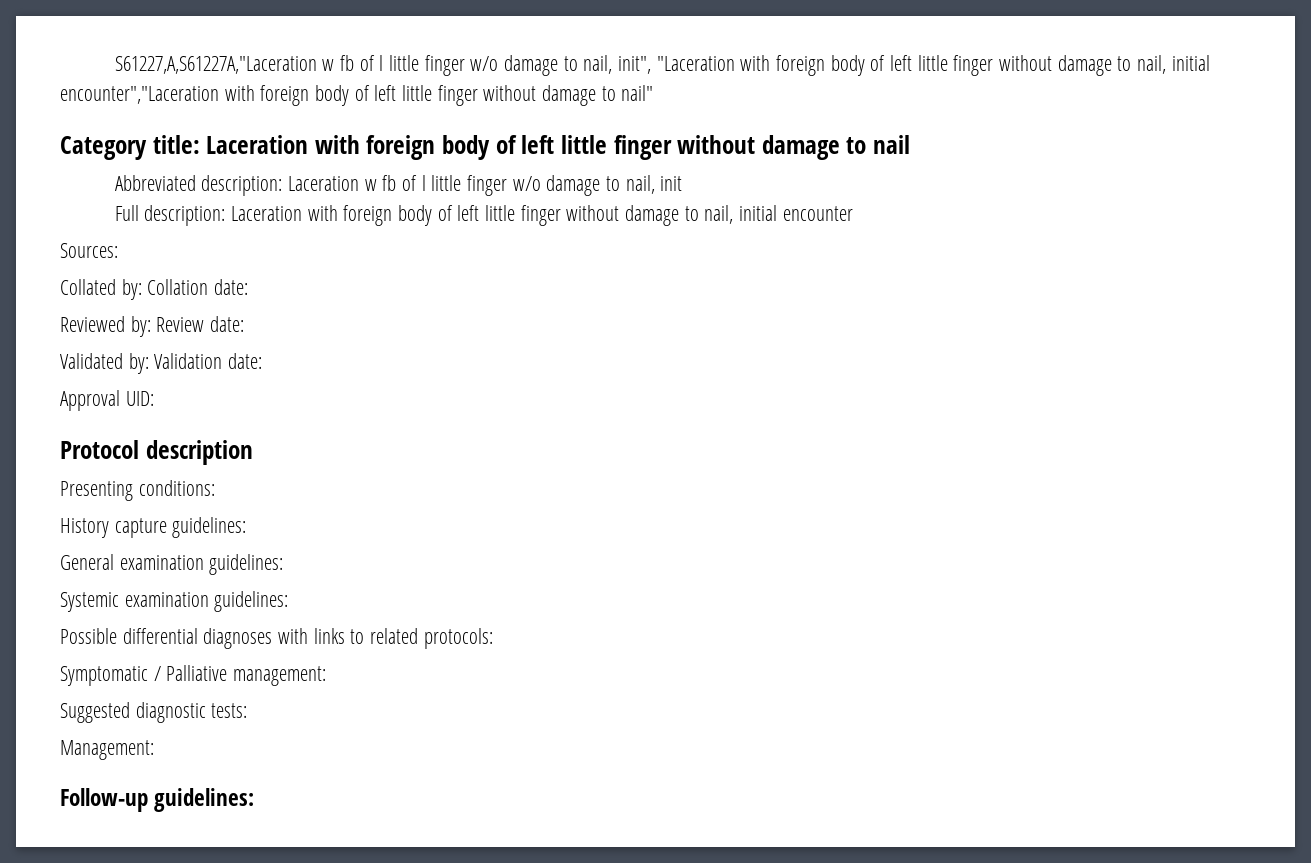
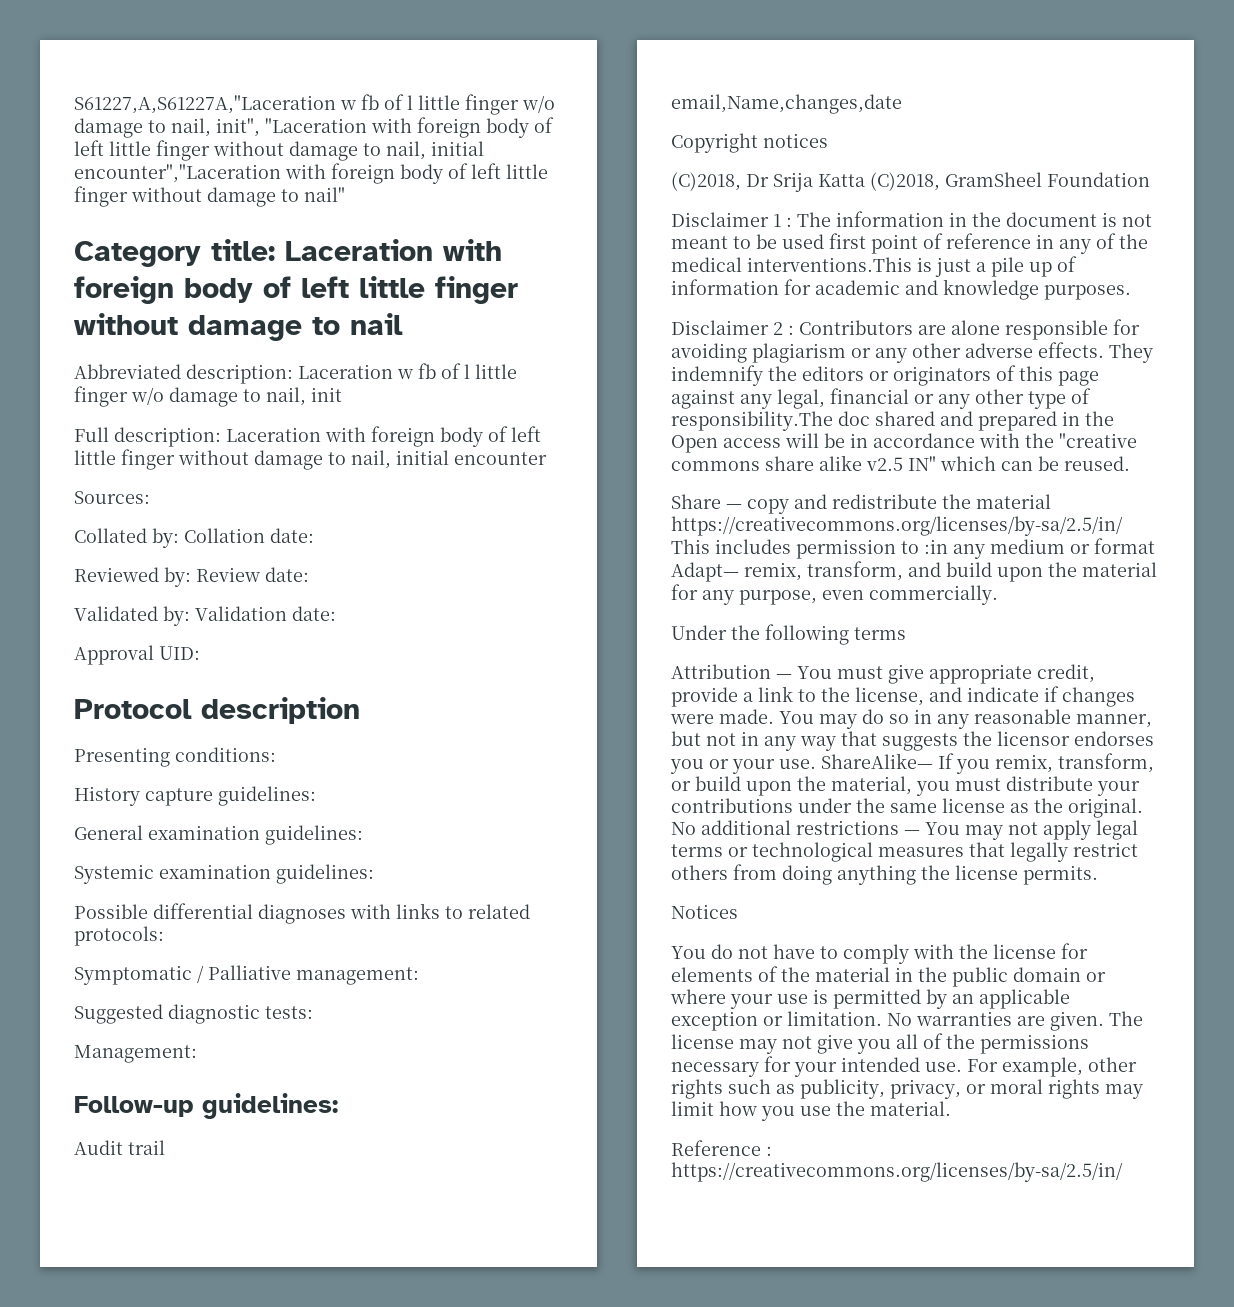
(255, 800) none -> [74,1140,165,1155] [671,94,902,114] [671,133,828,153] [671,172,1150,192] [671,211,1152,227] [671,233,1148,254] [671,256,1077,277] [671,279,1131,300] [671,319,1140,340] [671,342,1153,363] [671,365,1099,386] [671,388,1091,409] [671,411,1114,431] [671,433,1137,453] [671,455,1130,471] [671,494,1051,514] [671,516,1123,536] [671,538,1155,559] [671,561,1157,582] [671,584,998,605] [671,624,906,645] [671,664,1095,684] [671,686,1135,707] [670,709,1152,729] [671,731,1154,751] [670,753,1154,774] [671,776,1140,796] [671,798,1143,818] [671,820,1138,840] [671,842,1138,862] [671,864,1098,885] [671,904,738,919] [671,943,1088,964] [671,966,1106,987] [670,989,1070,1009] [671,1011,1143,1031] [671,1033,1089,1054] [671,1056,1137,1077] [671,1079,1143,1099] [671,1101,951,1121] [671,1140,772,1156] [671,1162,1123,1182] // Audit trail // email,Name,changes,date // Copyright notices // (C)2018, Dr Srija Katta (C)2018, GramSheel Foundation // Disclaimer 1 : The information in the document is not meant to be used first point of reference in any of the medical interventions.This is just a pile up of information for academic and knowledge purposes. // Disclaimer 2 : Contributors are alone responsible for avoiding plagiarism or any other adverse effects. They indemnify the editors or originators of this page against any legal, financial or any other type of responsibility.The doc shared and prepared in the Open access will be in accordance with the "creative commons share alike v2.5 IN" which can be reused. // Share — copy and redistribute the material https://creativecommons.org/licenses/by-sa/2.5/in/ This includes permission to :in any medium or format Adapt— remix, transform, and build upon the material for any purpose, even commercially. // Under the following terms // Attribution — You must give appropriate credit, provide a link to the license, and indicate if changes were made. You may do so in any reasonable manner, but not in any way that suggests the licensor endorses you or your use. ShareAlike— If you remix, transform, or build upon the material, you must distribute your contributions under the same license as the original. No additional restrictions — You may not apply legal terms or technological measures that legally restrict others from doing anything the license permits. // Notices // You do not have to comply with the license for elements of the material in the public domain or where your use is permitted by an applicable exception or limitation. No warranties are given. The license may not give you all of the permissions necessary for your intended use. For example, other rights such as publicity, privacy, or moral rights may limit how you use the material. // Reference : https://creativecommons.org/licenses/by-sa/2.5/in/

